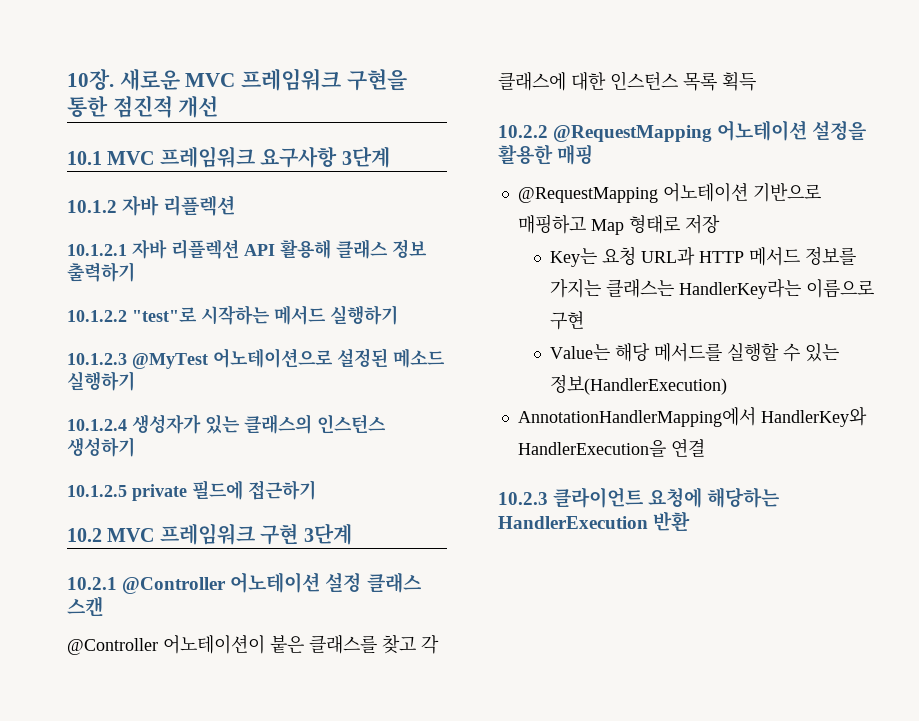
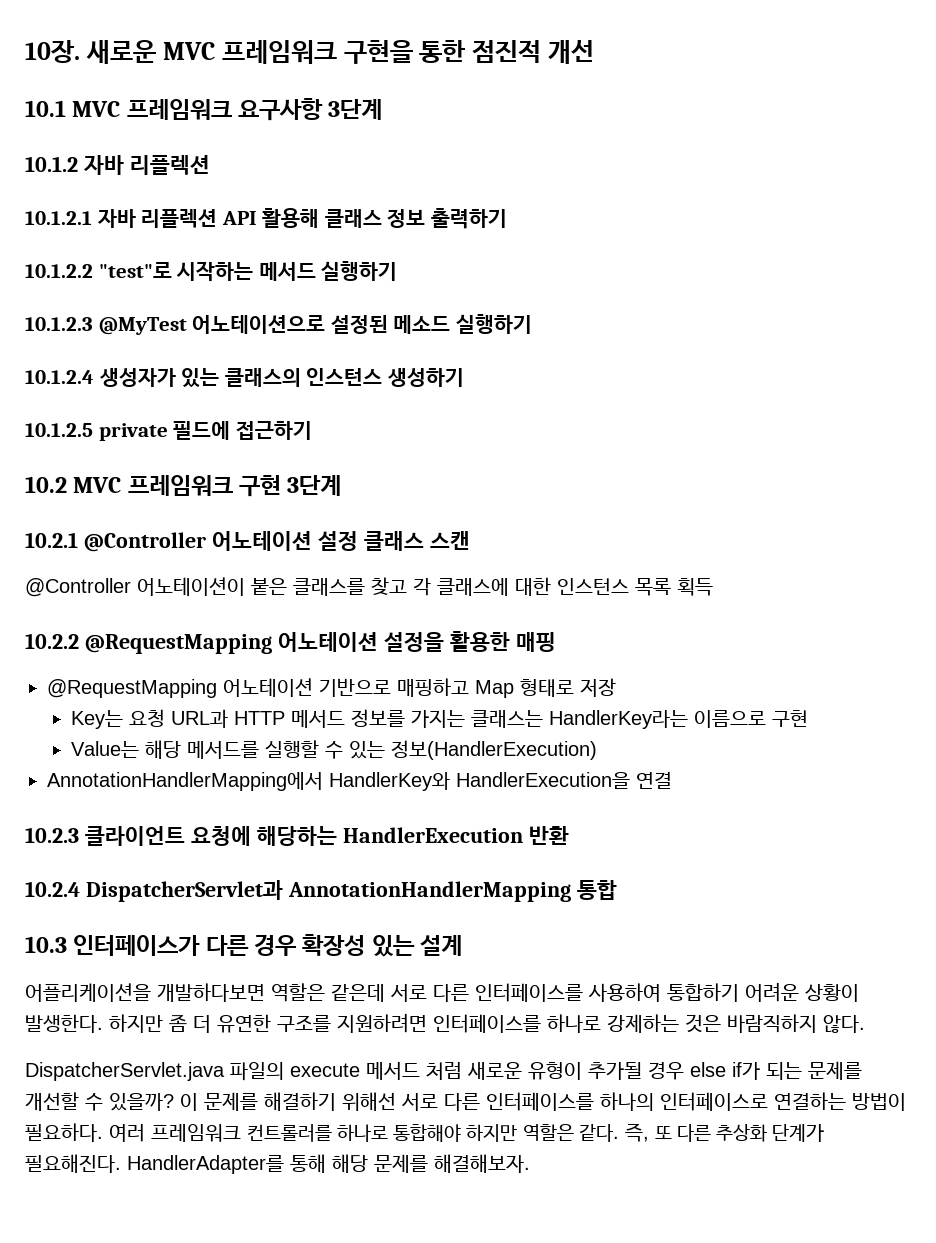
(691, 521) none -> [25,880,617,902] [25,934,463,957] [25,982,859,1002] [25,1013,865,1033] [25,1061,862,1081] [25,1092,906,1111] [25,1123,825,1142] [25,1154,530,1174] // 10.2.4 DispatcherServlet과 AnnotationHandlerMapping 통합 // 10.3 인터페이스가 다른 경우 확장성 있는 설계 // 어플리케이션을 개발하다보면 역할은 같은데 서로 다른 인터페이스를 사용하여 통합하기 어려운 상황이 발생한다. 하지만 좀 더 유연한 구조를 지원하려면 인터페이스를 하나로 강제하는 것은 바람직하지 않다. // DispatcherServlet.java 파일의 execute 메서드 처럼 새로운 유형이 추가될 경우 else if가 되는 문제를 개선할 수 있을까? 이 문제를 해결하기 위해선 서로 다른 인터페이스를 하나의 인터페이스로 연결하는 방법이 필요하다. 여러 프레임워크 컨트롤러를 하나로 통합해야 하지만 역할은 같다. 즉, 또 다른 추상화 단계가 필요해진다. HandlerAdapter를 통해 해당 문제를 해결해보자.

